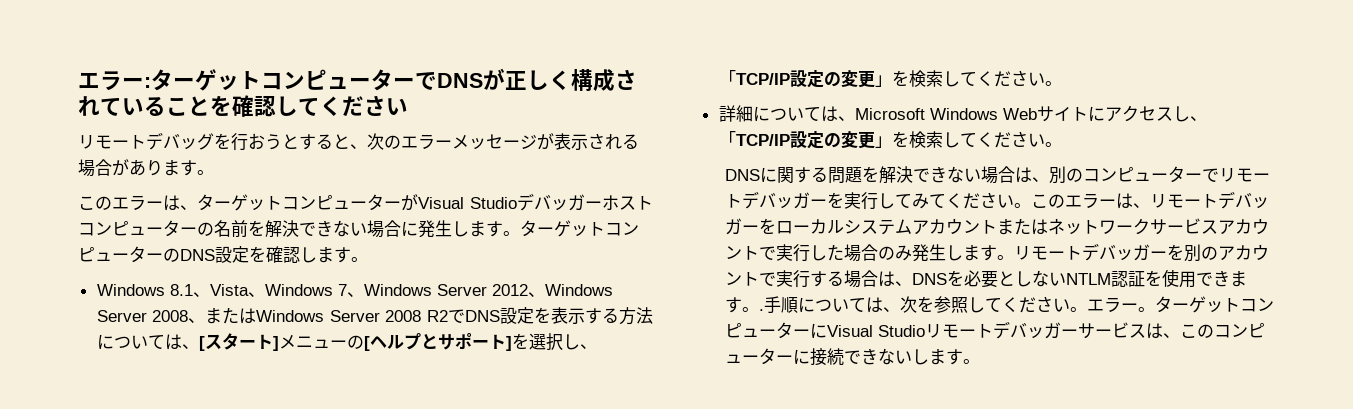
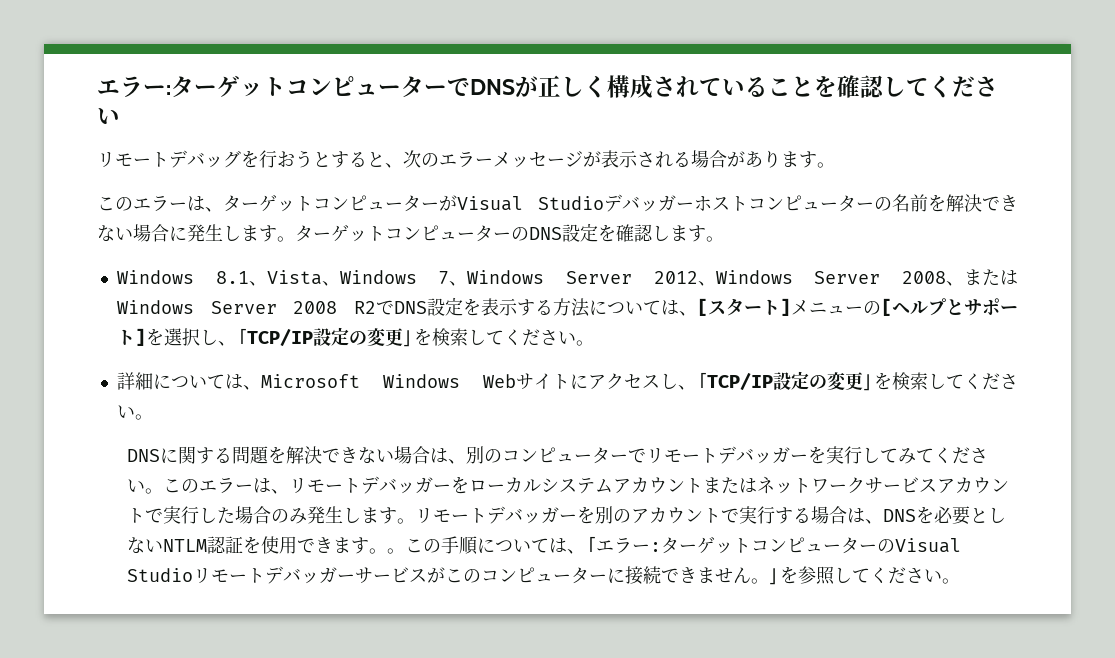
[759,309,765,311] . -> [386,538,441,554] 。この
[900,296,1275,313] [725,322,828,339] 次を参照してください。エラー。ターゲットコンピューターに -> [584,536,895,554] 「エラー:ターゲットコンピューターの
[1146,323,1181,339] は、 -> [426,567,445,583] が
[878,348,964,365] ないします -> [696,566,942,585] ません。」を参照してください

